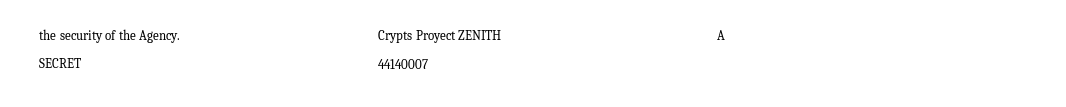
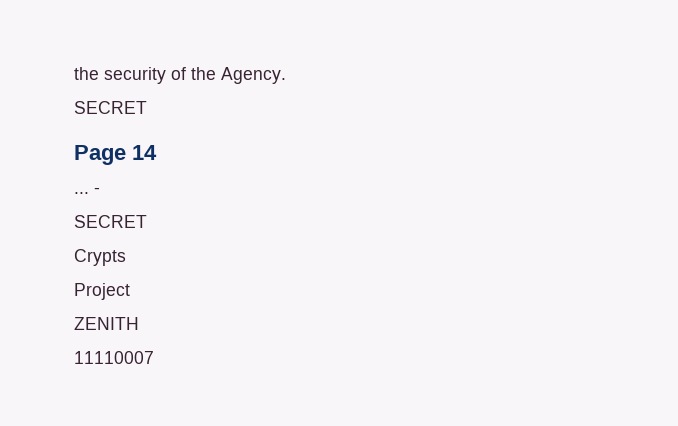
(81, 63) none -> [74,145,157,165] [74,187,100,194] [74,215,147,228] // Page 14 // ... - // SECRET
[415,30,456,43] Proyect -> [74,283,130,300] // Project //
[378,59,428,69] [717,30,725,40] 44140007 // A -> [74,351,154,364] 11110007

